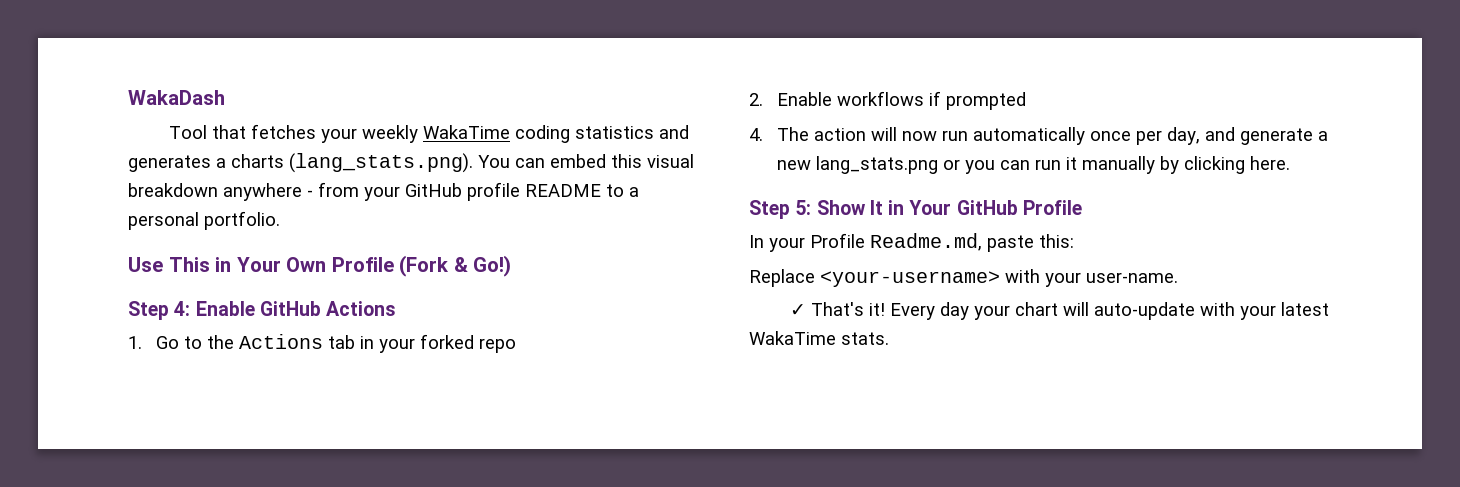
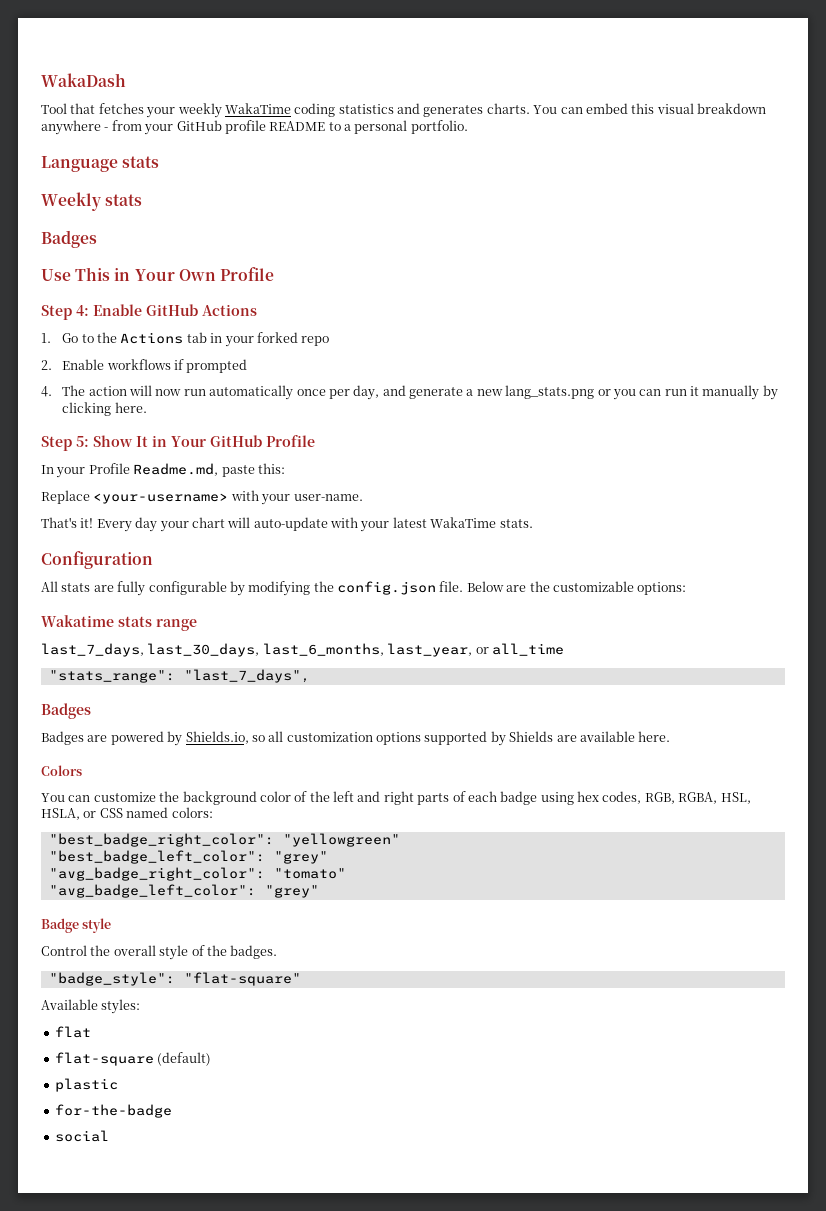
[216,153,473,173] a charts (lang_stats.png). -> [486,103,530,114] charts.
(280, 220) none -> [41,156,160,172] [41,192,143,211] [41,230,97,248] // Language stats // Weekly stats // Badges
[399,255,512,277] (Fork & Go!) -> (274, 274) none
[790,304,807,316] ✓ -> (363, 497) none
(889, 338) none -> [41,551,153,569] [41,581,687,596] [41,615,197,631] [41,643,564,657] [48,669,310,683] [41,703,91,719] [41,731,671,746] [41,765,82,776] [41,791,751,805] [41,807,213,820] [48,833,400,847] [48,850,328,864] [48,867,346,881] [48,884,319,898] [41,918,112,933] [41,945,278,960] [48,972,301,986] [41,999,141,1014] [54,1026,91,1038] [54,1052,212,1066] [54,1078,118,1092] [54,1104,172,1118] [54,1130,109,1142] // Configuration // All stats are fully configurable by modifying the config.json file. Below are the customizable options: // Wakatime stats range // last_7_days, last_30_days, last_6_months, last_year, or all_time // "stats_range": "last_7_days", // Badges // Badges are powered by Shields.io, so all customization options supported by Shields are available here. // Colors // You can customize the background color of the left and right parts of each badge using hex codes, RGB, RGBA, HSL, HSLA, or CSS named colors: // "best_badge_right_color": "yellowgreen" // "best_badge_left_color": "grey" // "avg_badge_right_color": "tomato" // "avg_badge_left_color": "grey" // Badge style // Control the overall style of the badges. // "badge_style": "flat-square" // Available styles: // flat // flat-square (default) // plastic // for-the-badge // social

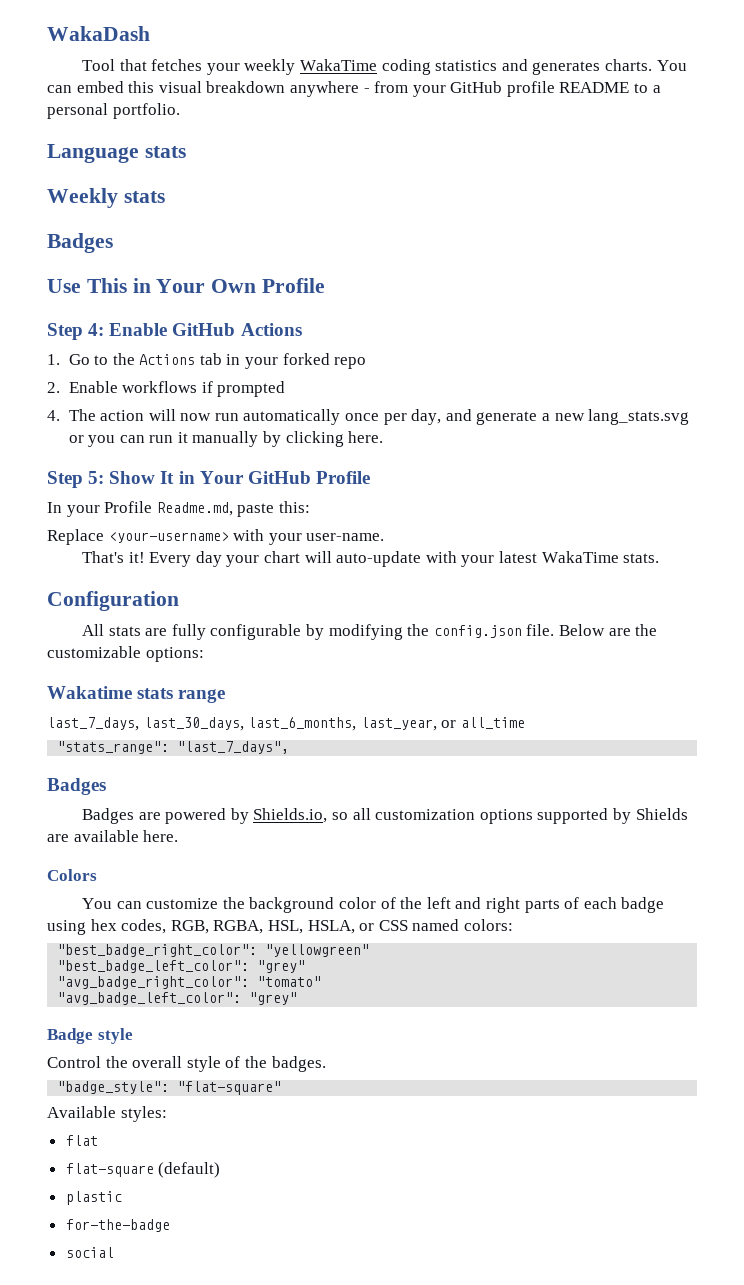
[505,385,595,399] lang_stats.png -> [588,409,690,425] lang_stats.svg

